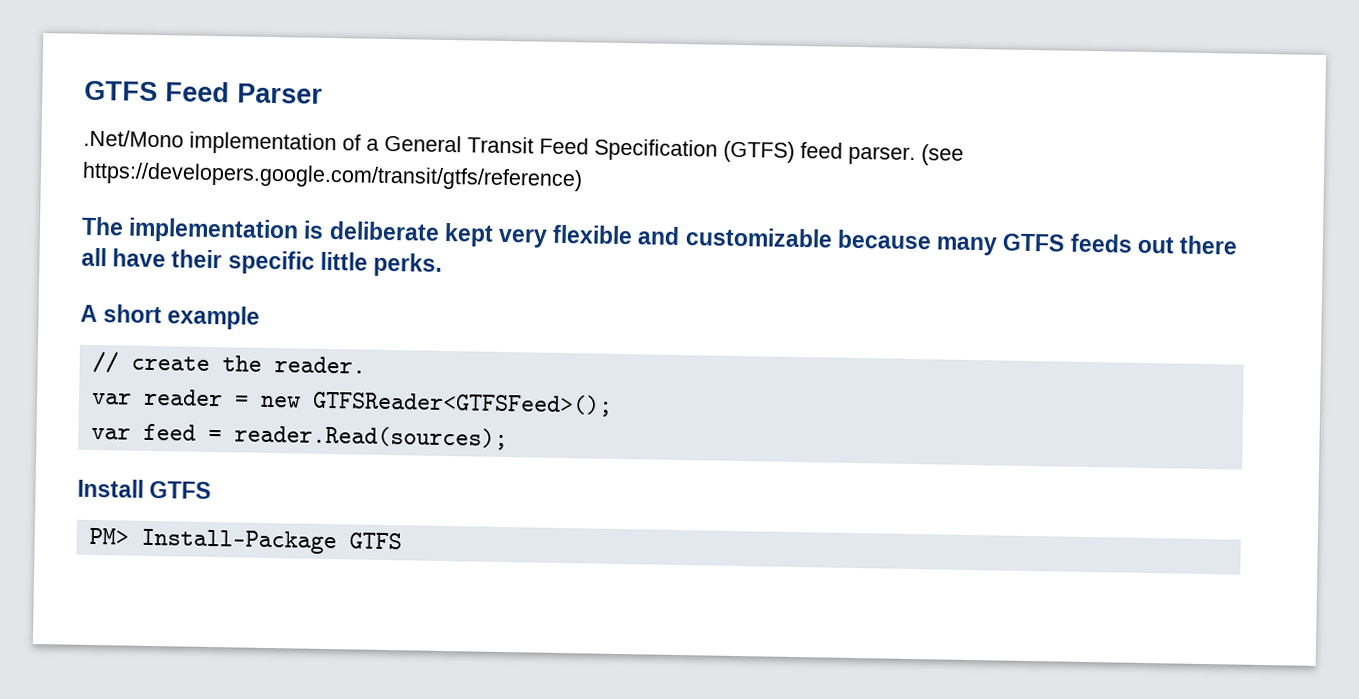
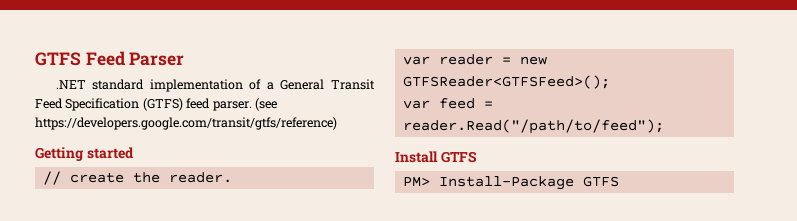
[83,129,184,148] .Net/Mono -> [55,79,145,90] .NET standard
[81,216,1238,256] [81,247,443,277] [80,304,261,330] The implementation is deliberate kept very flexible and customizable because many GTFS feeds out there all have their specific little perks. // A short example -> [35,147,134,161] Getting started
[233,424,508,451] reader.Read(sources); -> [402,119,664,134] reader.Read("/path/to/feed");

